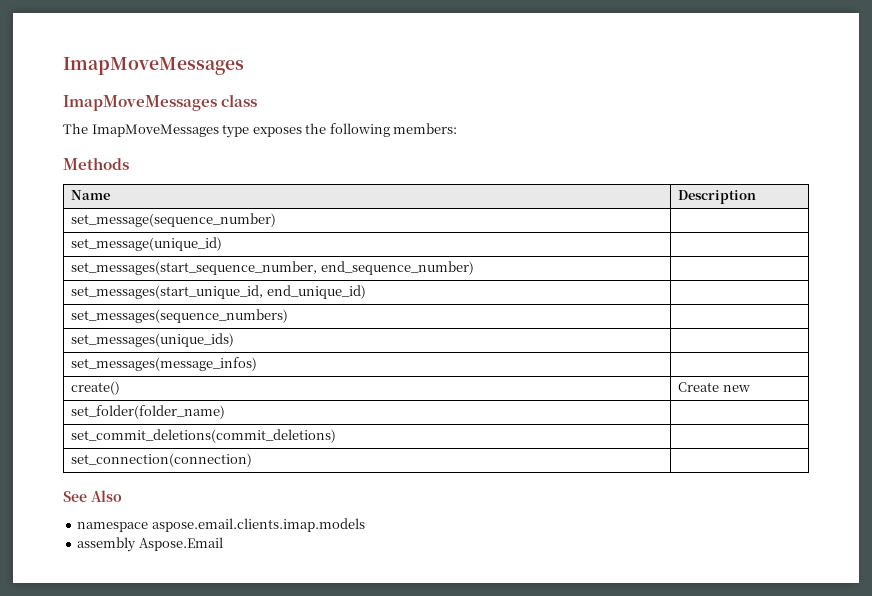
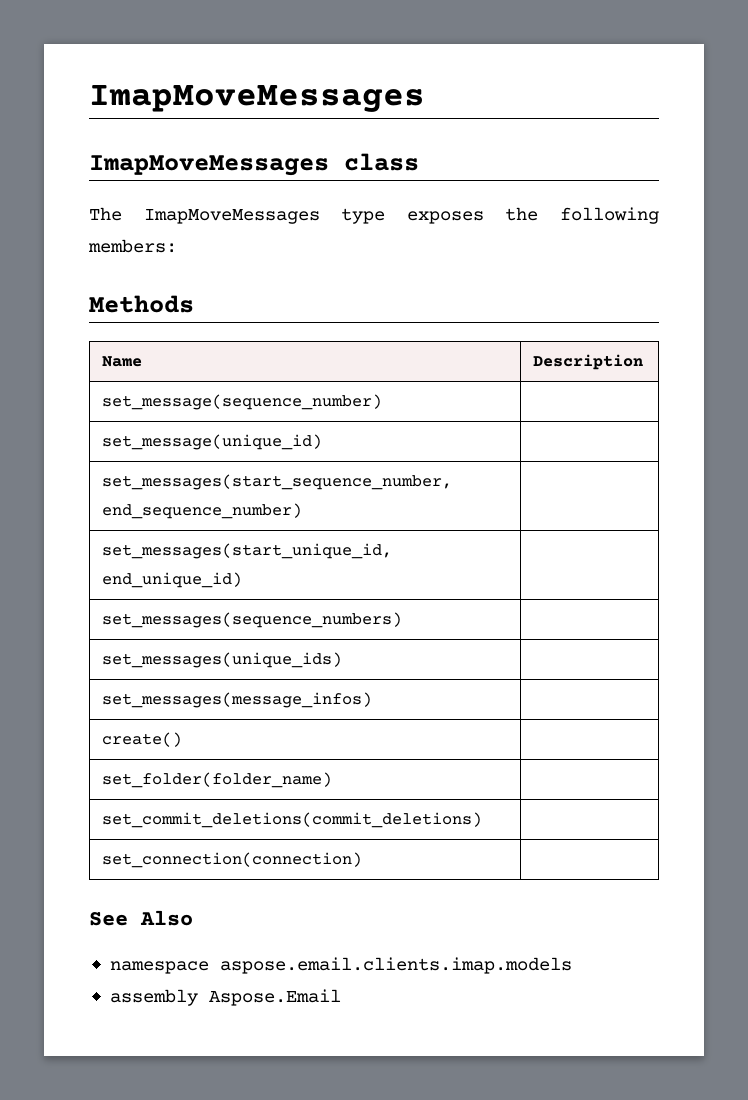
[678,382,750,392] Create new -> (183, 739) none

